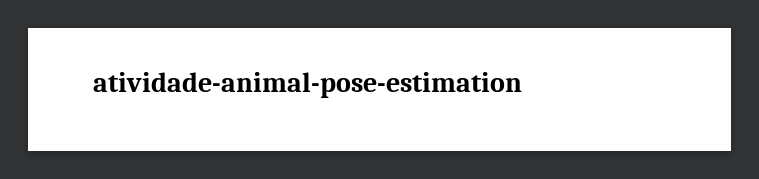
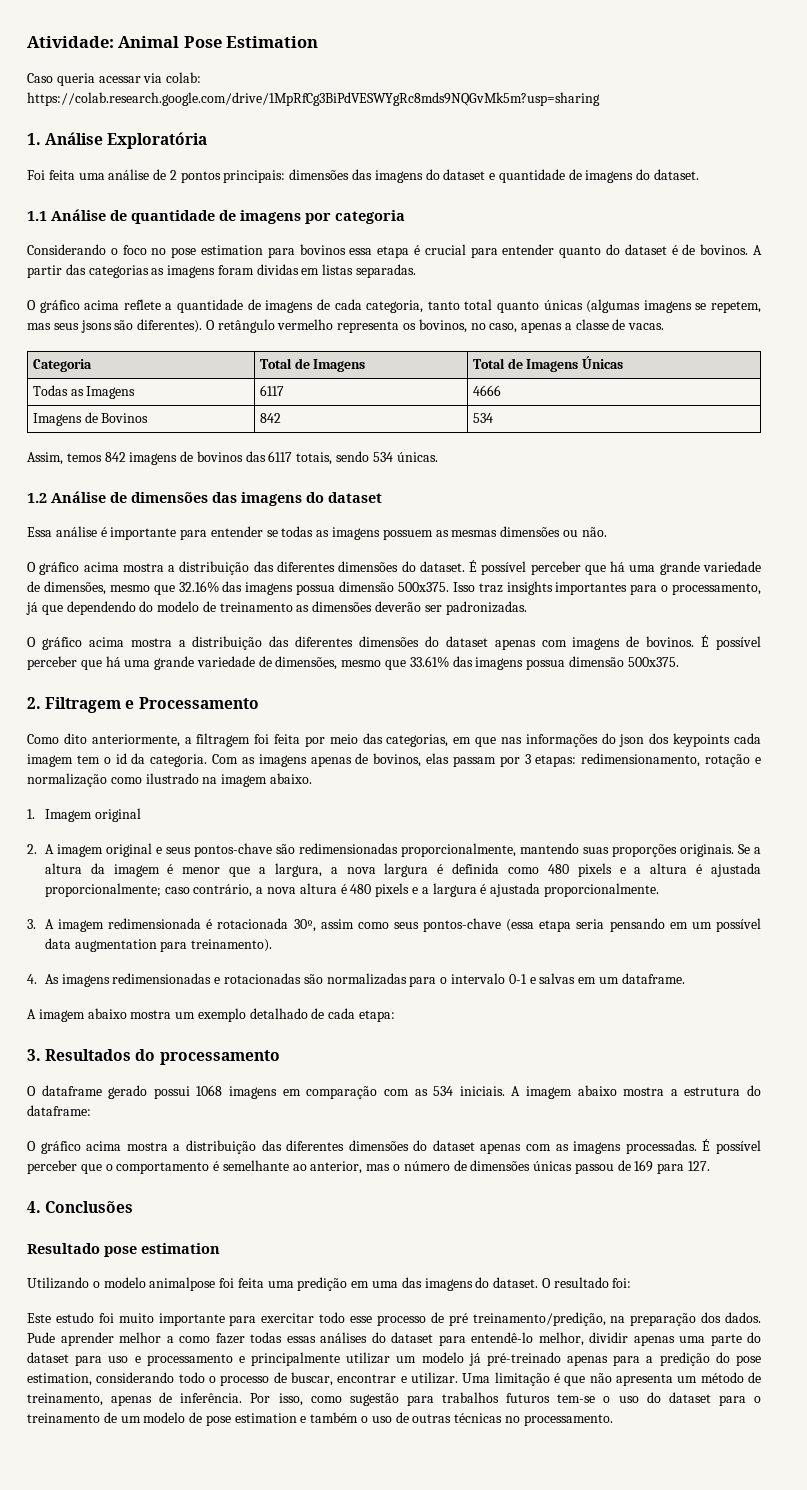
[93,72,522,98] atividade-animal-pose-estimation -> [27,36,319,48] [27,72,202,86] [27,92,600,106] [27,132,208,149] [27,169,700,183] [27,209,405,224] [27,244,762,258] [27,264,417,278] [27,299,761,313] [27,319,665,333] [32,359,92,372] [259,358,366,372] [472,356,624,372] [32,385,136,399] [259,385,284,396] [472,385,501,396] [32,412,149,426] [259,413,281,423] [472,413,493,423] [27,451,438,465] [27,491,382,506] [27,526,607,540] [27,560,762,575] [27,581,761,595] [26,601,527,615] [27,635,761,650] [27,656,679,670] [27,697,259,713] [27,733,762,747] [27,753,762,767] [27,773,312,787] [27,808,141,822] [27,843,761,857] [44,863,761,877] [44,883,659,897] [27,918,762,932] [44,938,273,952] [27,973,685,987] [27,1008,396,1022] [27,1049,280,1065] [27,1085,761,1099] [27,1105,91,1116] [27,1139,762,1154] [27,1160,711,1174] [27,1201,134,1213] [27,1243,220,1257] [27,1277,632,1291] [27,1312,761,1326] [27,1332,761,1346] [27,1352,761,1366] [27,1372,762,1386] [27,1392,762,1406] [27,1412,613,1426] Atividade: Animal Pose Estimation // Caso queria acessar via colab: https://colab.research.google.com/drive/1MpRfCg3BiPdVESWYgRc8mds9NQGvMk5m?usp=sharing // 1. Análise Exploratória // Foi feita uma análise de 2 pontos principais: dimensões das imagens do dataset e quantidade de imagens do dataset. // 1.1 Análise de quantidade de imagens por categoria // Considerando o foco no pose estimation para bovinos essa etapa é crucial para entender quanto do dataset é de bovinos. A partir das categorias as imagens foram dividas em listas separadas. // O gráfico acima reflete a quantidade de imagens de cada categoria, tanto total quanto únicas (algumas imagens se repetem, mas seus jsons são diferentes). O retângulo vermelho representa os bovinos, no caso, apenas a classe de vacas. // Categoria | Total de Imagens | Total de Imagens Únicas // Todas as Imagens | 6117 | 4666 // Imagens de Bovinos | 842 | 534 // Assim, temos 842 imagens de bovinos das 6117 totais, sendo 534 únicas. // 1.2 Análise de dimensões das imagens do dataset // Essa análise é importante para entender se todas as imagens possuem as mesmas dimensões ou não. // O gráfico acima mostra a distribuição das diferentes dimensões do dataset. É possível perceber que há uma grande variedade de dimensões, mesmo que 32.16% das imagens possua dimensão 500x375. Isso traz insights importantes para o processamento, já que dependendo do modelo de treinamento as dimensões deverão ser padronizadas. // O gráfico acima mostra a distribuição das diferentes dimensões do dataset apenas com imagens de bovinos. É possível perceber que há uma grande variedade de dimensões, mesmo que 33.61% das imagens possua dimensão 500x375. // 2. Filtragem e Processamento // Como dito anteriormente, a filtragem foi feita por meio das categorias, em que nas informações do json dos keypoints cada imagem tem o id da categoria. Com as imagens apenas de bovinos, elas passam por 3 etapas: redimensionamento, rotação e normalização como ilustrado na imagem abaixo. // 1. Imagem original // 2. A imagem original e seus pontos-chave são redimensionadas proporcionalmente, mantendo suas proporções originais. Se a altura da imagem é menor que a largura, a nova largura é definida como 480 pixels e a altura é ajustada proporcionalmente; caso contrário, a nova altura é 480 pixels e a largura é ajustada proporcionalmente. // 3. A imagem redimensionada é rotacionada 30º, assim como seus pontos-chave (essa etapa seria pensando em um possível data augmentation para treinamento). // 4. As imagens redimensionadas e rotacionadas são normalizadas para o intervalo 0-1 e salvas em um dataframe. // A imagem abaixo mostra um exemplo detalhado de cada etapa: // 3. Resultados do processamento // O dataframe gerado possui 1068 imagens em comparação com as 534 iniciais. A imagem abaixo mostra a estrutura do dataframe: // O gráfico acima mostra a distribuição das diferentes dimensões do dataset apenas com as imagens processadas. É possível perceber que o comportamento é semelhante ao anterior, mas o número de dimensões únicas passou de 169 para 127. // 4. Conclusões // Resultado pose estimation // Utilizando o modelo animalpose foi feita uma predição em uma das imagens do dataset. O resultado foi: // Este estudo foi muito importante para exercitar todo esse processo de pré treinamento/predição, na preparação dos dados. Pude aprender melhor a como fazer todas essas análises do dataset para entendê-lo melhor, dividir apenas uma parte do dataset para uso e processamento e principalmente utilizar um modelo já pré-treinado apenas para a predição do pose estimation, considerando todo o processo de buscar, encontrar e utilizar. Uma limitação é que não apresenta um método de treinamento, apenas de inferência. Por isso, como sugestão para trabalhos futuros tem-se o uso do dataset para o treinamento de um modelo de pose estimation e também o uso de outras técnicas no processamento.

